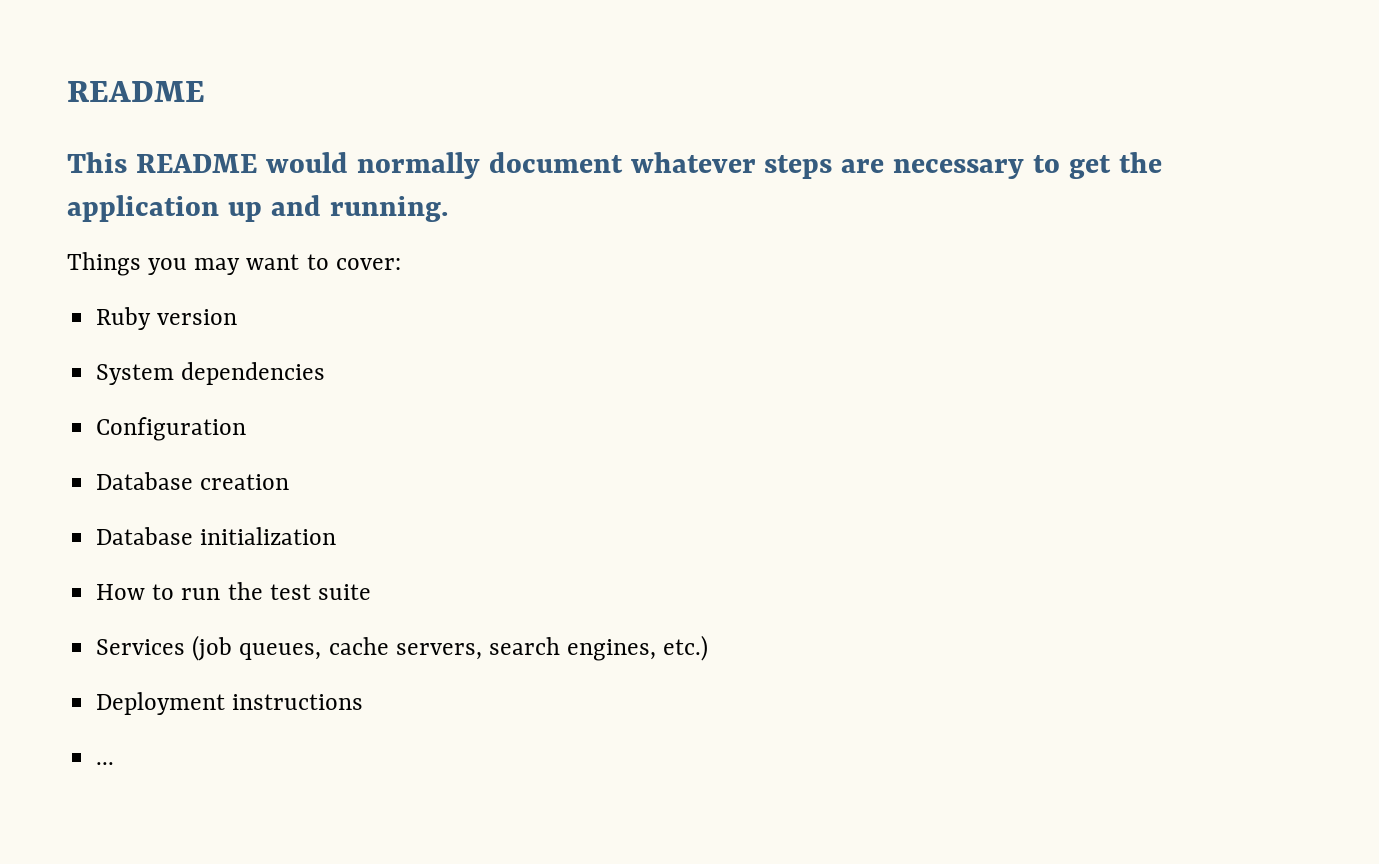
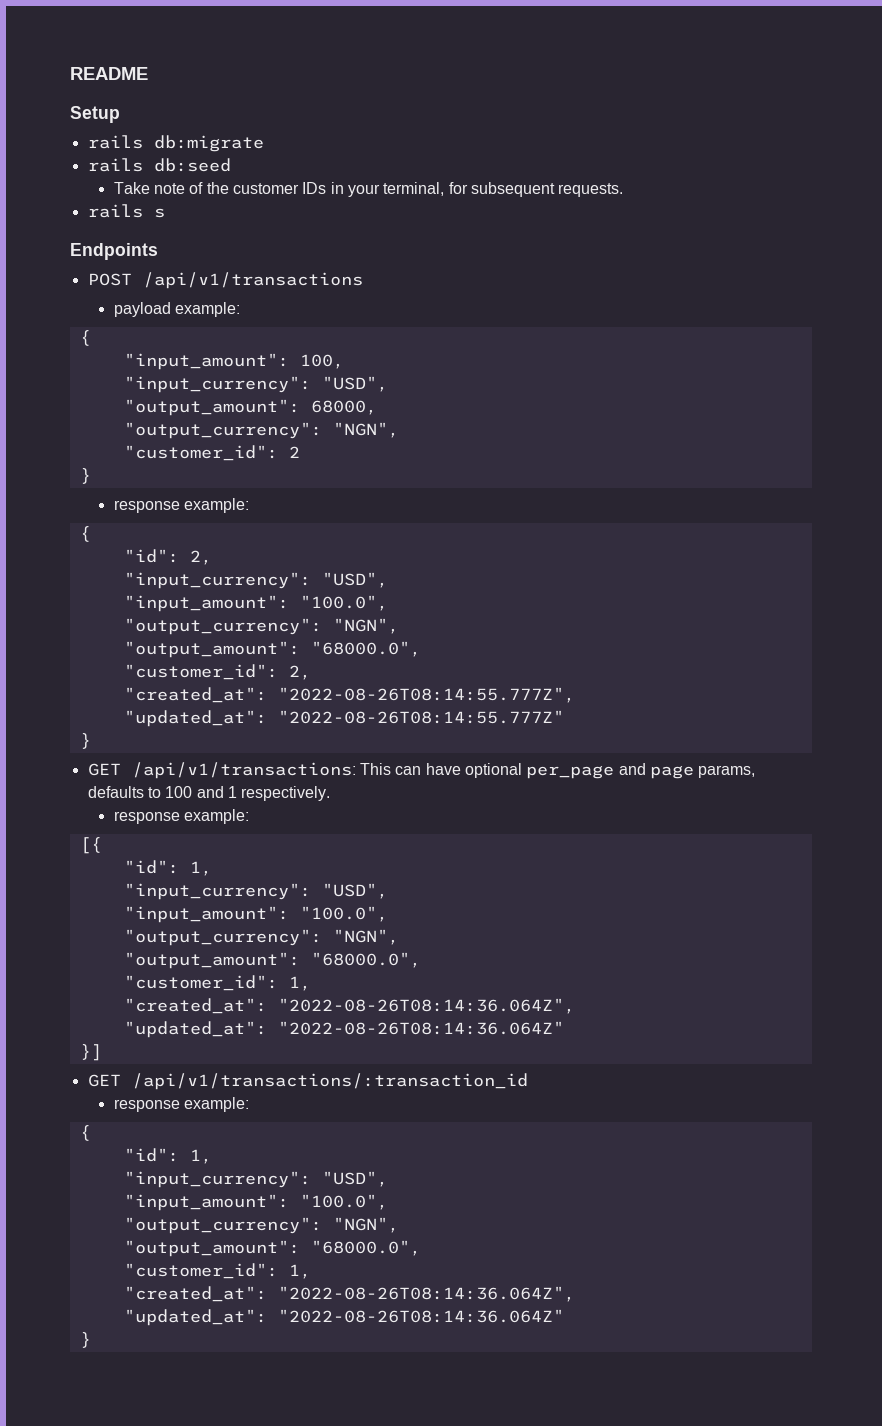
[67,152,1163,179] [67,195,448,222] [67,252,401,276] [96,307,238,330] [96,362,326,385] [96,417,247,441] [96,472,290,490] [96,527,337,545] [96,582,371,600] [96,635,709,661] [96,692,364,715] [96,762,115,765] This README would normally document whatever steps are necessary to get the application up and running. // Things you may want to cover: // Ruby version // System dependencies // Configuration // Database creation // Database initialization // How to run the test suite // Services (job queues, cache servers, search engines, etc.) // Deployment instructions // ... -> [70,106,120,123] [87,135,264,152] [87,158,231,172] [113,182,624,197] [87,204,165,218] [70,243,158,260] [87,272,363,289] [113,302,240,317] [79,330,91,346] [123,353,344,370] [123,376,388,393] [123,399,377,416] [123,422,399,439] [123,445,300,461] [79,468,91,484] [113,498,249,513] [79,526,91,542] [123,549,212,565] [123,572,388,589] [123,595,388,612] [123,618,399,635] [123,641,421,658] [123,664,311,680] [123,687,575,703] [123,710,564,727] [79,733,91,749] [87,762,756,779] [87,786,331,801] [113,809,249,824] [79,837,102,854] [123,860,212,876] [123,883,388,900] [123,906,388,923] [123,929,399,946] [123,952,421,969] [123,975,311,991] [123,998,575,1014] [123,1021,564,1038] [79,1044,102,1061] [87,1073,528,1090] [113,1097,249,1112] [79,1125,91,1141] [123,1148,212,1164] [123,1171,388,1188] [123,1194,388,1211] [123,1217,399,1234] [123,1240,421,1257] [123,1263,311,1279] [123,1286,575,1302] [123,1309,564,1326] [79,1332,91,1348] Setup // rails db:migrate // rails db:seed // Take note of the customer IDs in your terminal, for subsequent requests. // rails s // Endpoints // POST /api/v1/transactions // payload example: // { // "input_amount": 100, // "input_currency": "USD", // "output_amount": 68000, // "output_currency": "NGN", // "customer_id": 2 // } // response example: // { // "id": 2, // "input_currency": "USD", // "input_amount": "100.0", // "output_currency": "NGN", // "output_amount": "68000.0", // "customer_id": 2, // "created_at": "2022-08-26T08:14:55.777Z", // "updated_at": "2022-08-26T08:14:55.777Z" // } // GET /api/v1/transactions: This can have optional per_page and page params, defaults to 100 and 1 respectively. // response example: // [{ // "id": 1, // "input_currency": "USD", // "input_amount": "100.0", // "output_currency": "NGN", // "output_amount": "68000.0", // "customer_id": 1, // "created_at": "2022-08-26T08:14:36.064Z", // "updated_at": "2022-08-26T08:14:36.064Z" // }] // GET /api/v1/transactions/:transaction_id // response example: // { // "id": 1, // "input_currency": "USD", // "input_amount": "100.0", // "output_currency": "NGN", // "output_amount": "68000.0", // "customer_id": 1, // "created_at": "2022-08-26T08:14:36.064Z", // "updated_at": "2022-08-26T08:14:36.064Z" // }

